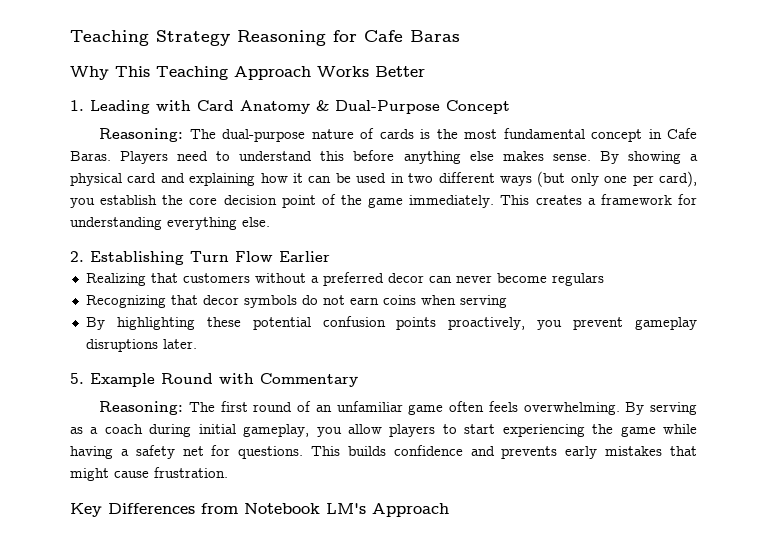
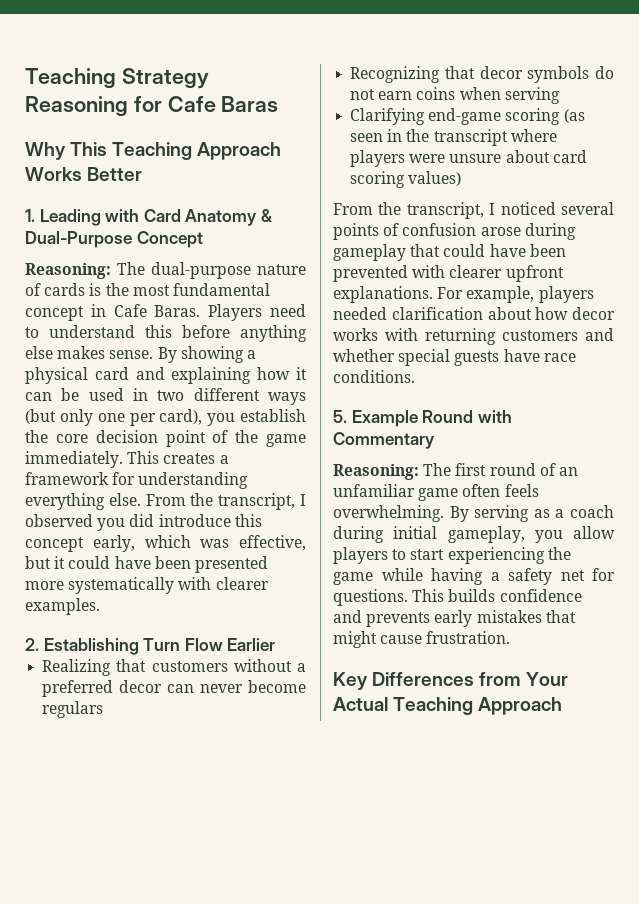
(270, 222) none -> [145,493,307,510] [25,514,262,531] [25,535,306,552] [25,556,268,573] [25,577,269,594] [25,598,100,615] From the transcript, I observed you did introduce this concept early, which was effective, but it could have been presented more systematically with clearer examples.
[85,316,697,330] [85,339,197,352] By highlighting these potential confusion points proactively, you prevent gameplay disruptions later. -> [350,108,585,125] [350,129,557,146] [350,150,587,167] [350,171,462,188] [333,202,614,219] [333,223,576,240] [333,244,566,261] [333,265,564,282] [333,286,594,303] [333,307,615,320] [333,328,614,345] [333,349,576,366] [333,370,415,383] Clarifying end-game scoring (as seen in the transcript where players were unsure about card scoring values) // From the transcript, I noticed several points of confusion arose during gameplay that could have been prevented with clearer upfront explanations. For example, players needed clarification about how decor works with returning customers and whether special guests have race conditions.
[244,503,366,514] Notebook LM's -> [526,672,569,686] [333,697,474,715] Your Actual Teaching

